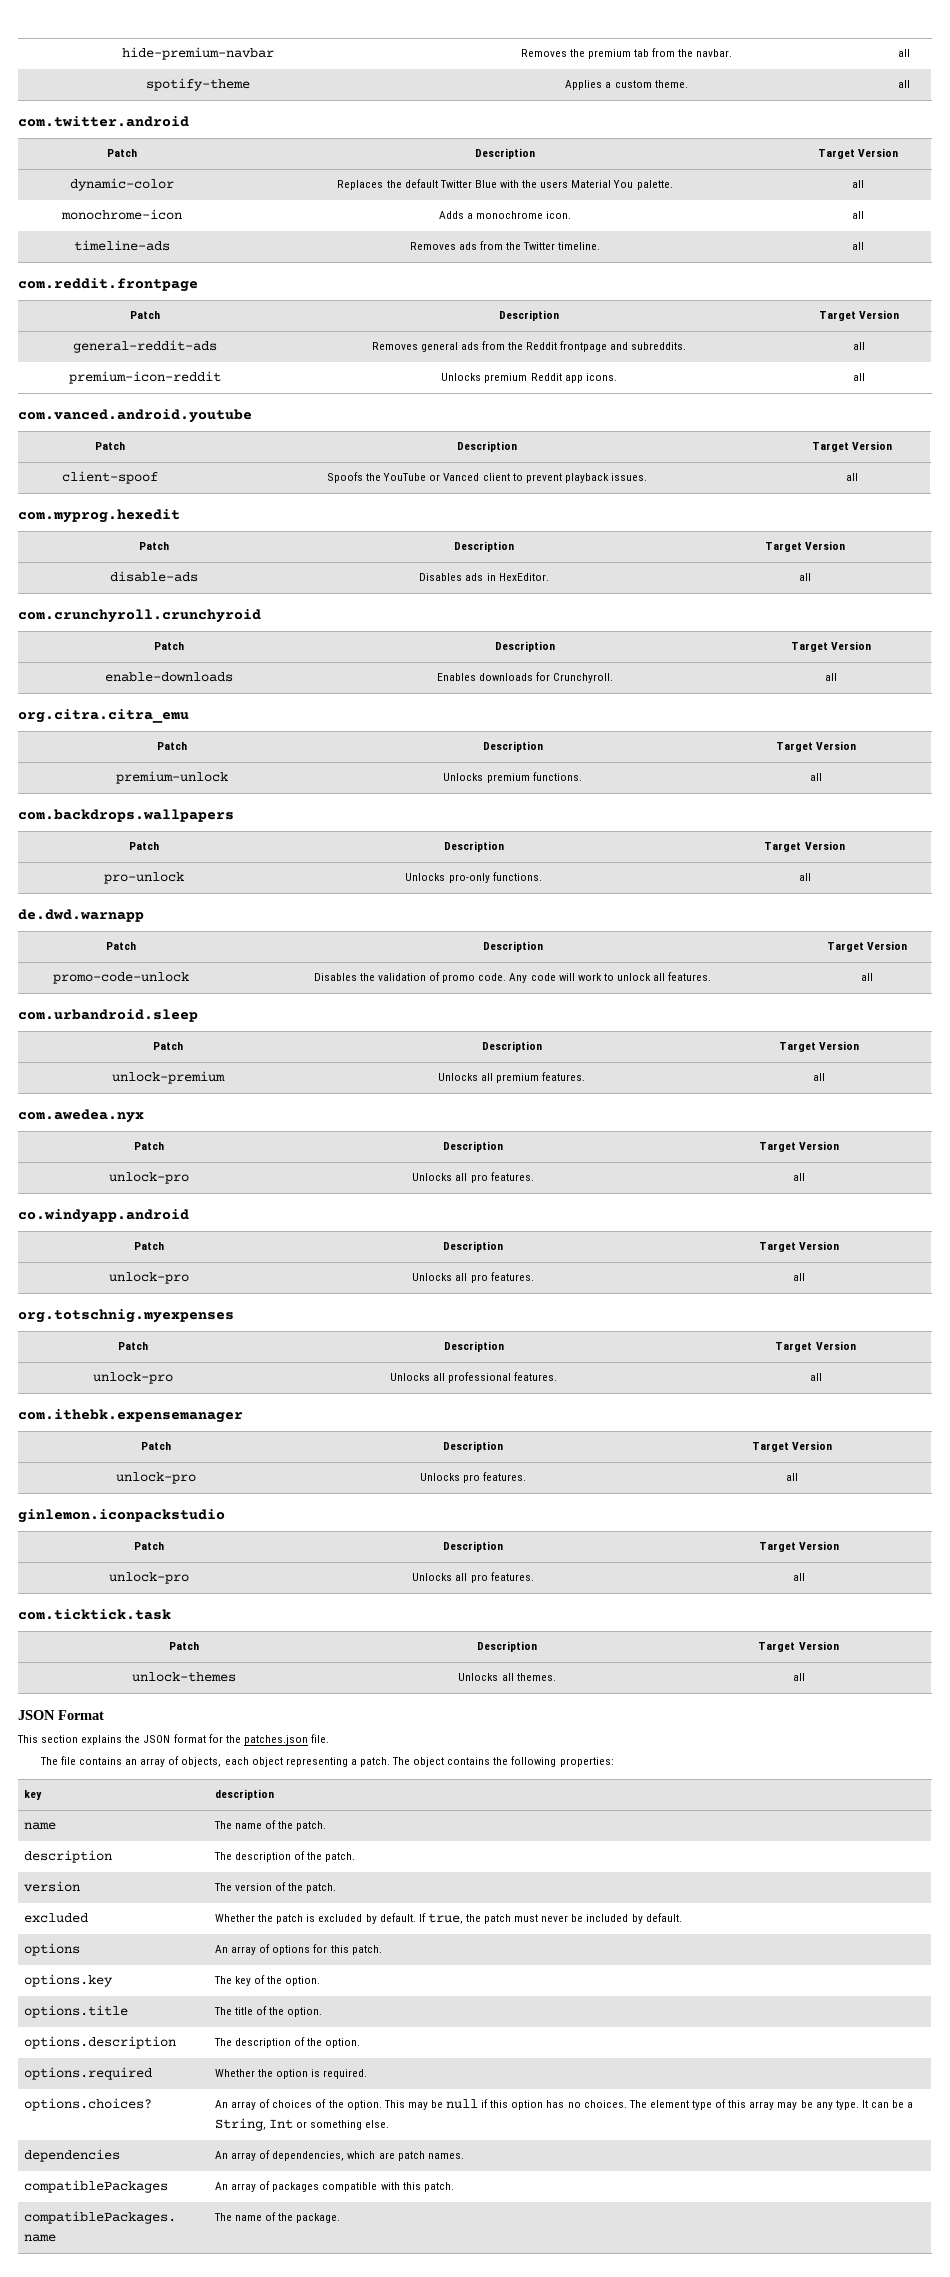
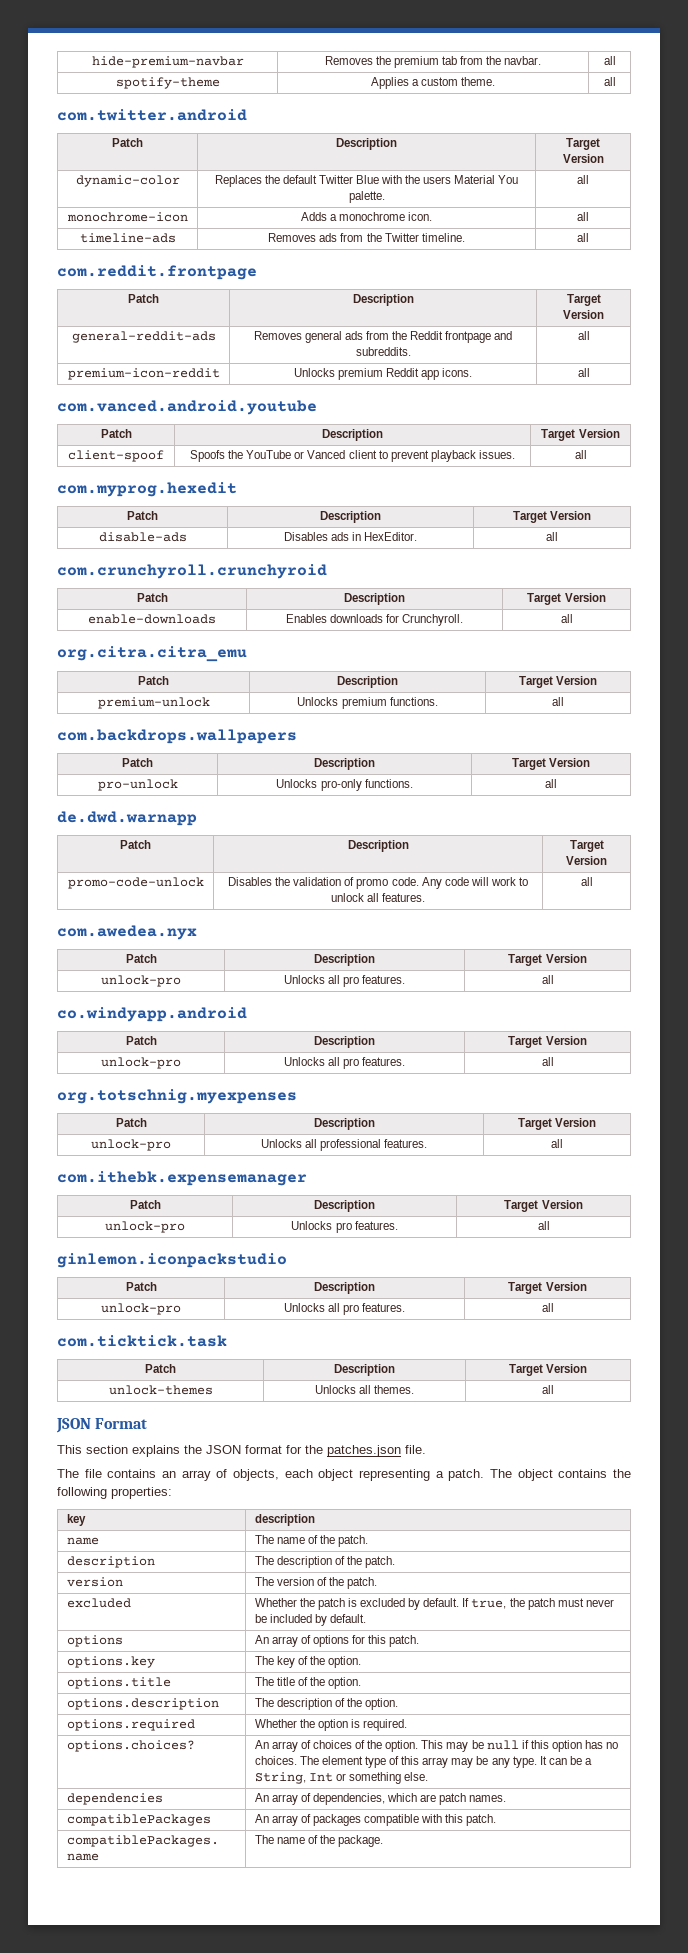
[18,1009,198,1022] [152,1042,183,1050] [481,1041,542,1052] [778,1041,860,1052] [111,1071,225,1084] [437,1072,586,1083] [813,1073,825,1081] // com.urbandroid.sleep // Patch | Description | Target Version // unlock-premium | Unlocks all premium features. | all -> (593, 881) none

